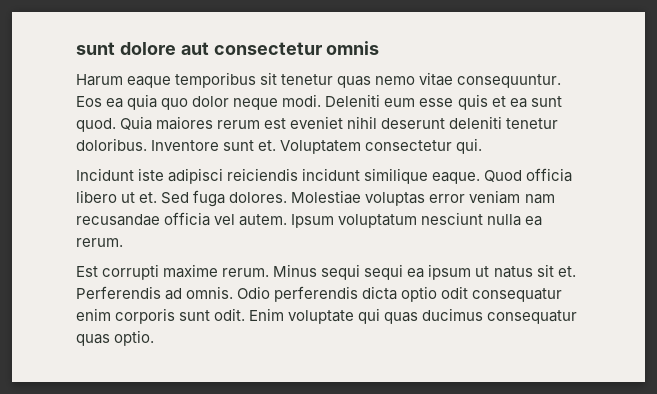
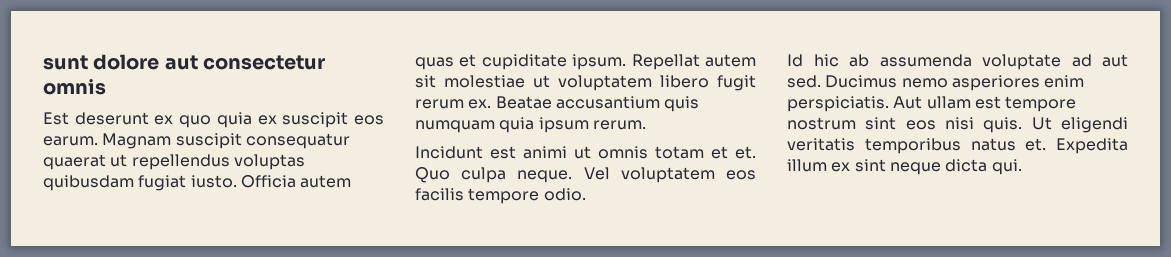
[76,72,562,88] [76,94,562,110] [76,116,559,132] [76,138,483,154] [76,168,573,184] [76,190,555,207] [76,212,543,228] [76,238,123,247] [76,264,576,280] [76,286,563,302] [76,308,578,324] [76,330,155,346] Harum eaque temporibus sit tenetur quas nemo vitae consequuntur. Eos ea quia quo dolor neque modi. Deleniti eum esse quis et ea sunt quod. Quia maiores rerum est eveniet nihil deserunt deleniti tenetur doloribus. Inventore sunt et. Voluptatem consectetur qui. // Incidunt iste adipisci reiciendis incidunt similique eaque. Quod officia libero ut et. Sed fuga dolores. Molestiae voluptas error veniam nam recusandae officia vel autem. Ipsum voluptatum nesciunt nulla ea rerum. // Est corrupti maxime rerum. Minus sequi sequi ea ipsum ut natus sit et. Perferendis ad omnis. Odio perferendis dicta optio odit consequatur enim corporis sunt odit. Enim voluptate qui quas ducimus consequatur quas optio. -> [43,112,385,128] [43,133,350,149] [43,154,305,170] [43,175,352,191] [415,54,756,70] [415,75,756,91] [415,96,700,112] [415,117,646,133] [415,146,756,159] [415,167,756,183] [415,188,586,204] [787,54,1128,70] [787,75,1085,91] [787,96,1077,112] [787,117,1128,133] [787,138,1128,154] [787,159,1022,175] Est deserunt ex quo quia ex suscipit eos earum. Magnam suscipit consequatur quaerat ut repellendus voluptas quibusdam fugiat iusto. Officia autem quas et cupiditate ipsum. Repellat autem sit molestiae ut voluptatem libero fugit rerum ex. Beatae accusantium quis numquam quia ipsum rerum. // Incidunt est animi ut omnis totam et et. Quo culpa neque. Vel voluptatem eos facilis tempore odio. // Id hic ab assumenda voluptate ad aut sed. Ducimus nemo asperiores enim perspiciatis. Aut ullam est tempore nostrum sint eos nisi quis. Ut eligendi veritatis temporibus natus et. Expedita illum ex sint neque dicta qui.

